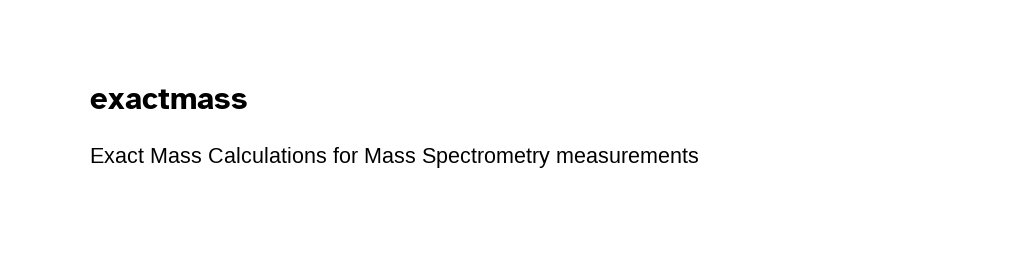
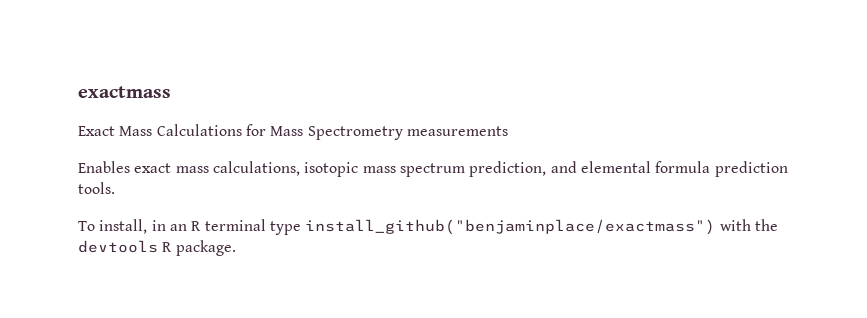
(699, 155) none -> [78,161,788,177] [78,182,115,194] [78,219,778,235] [78,240,236,256] // Enables exact mass calculations, isotopic mass spectrum prediction, and elemental formula prediction tools. // To install, in an R terminal type install_github("benjaminplace/exactmass") with the devtools R package.

